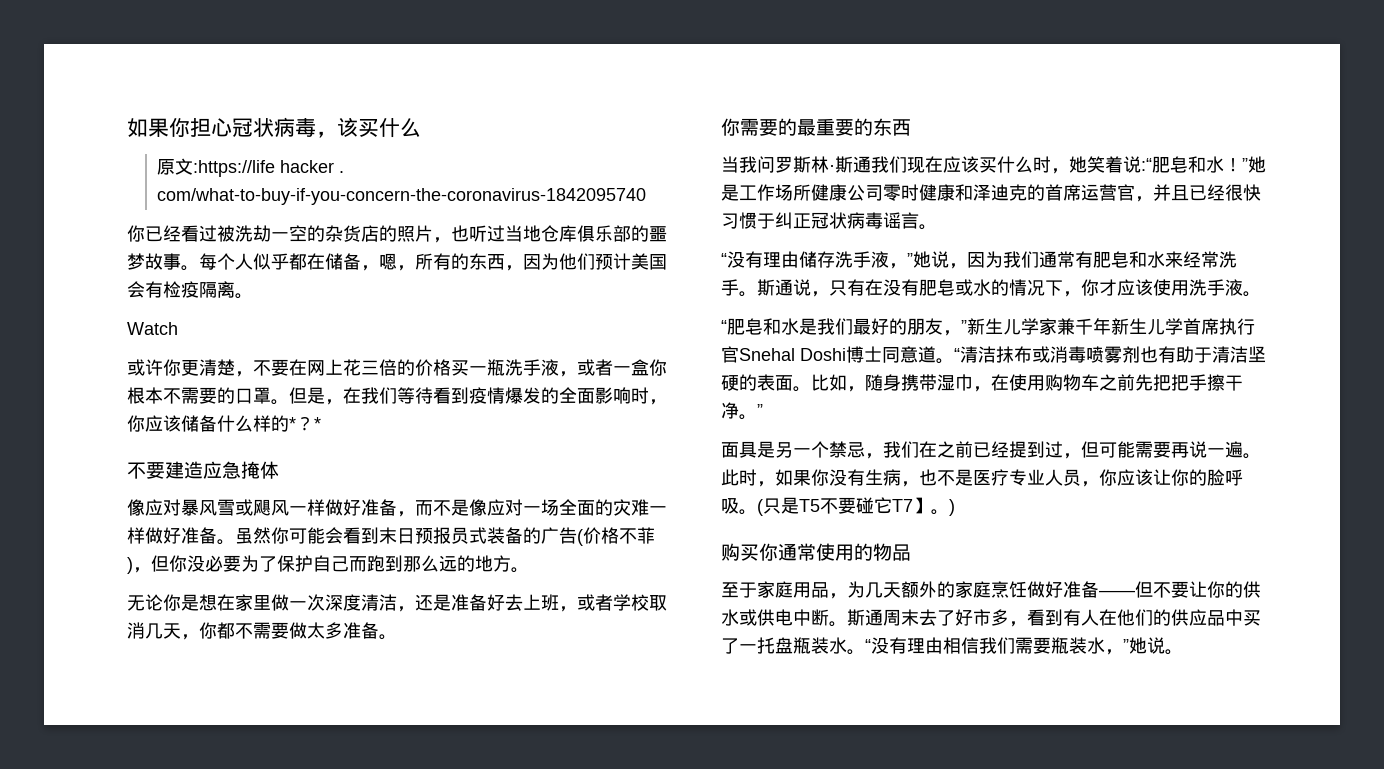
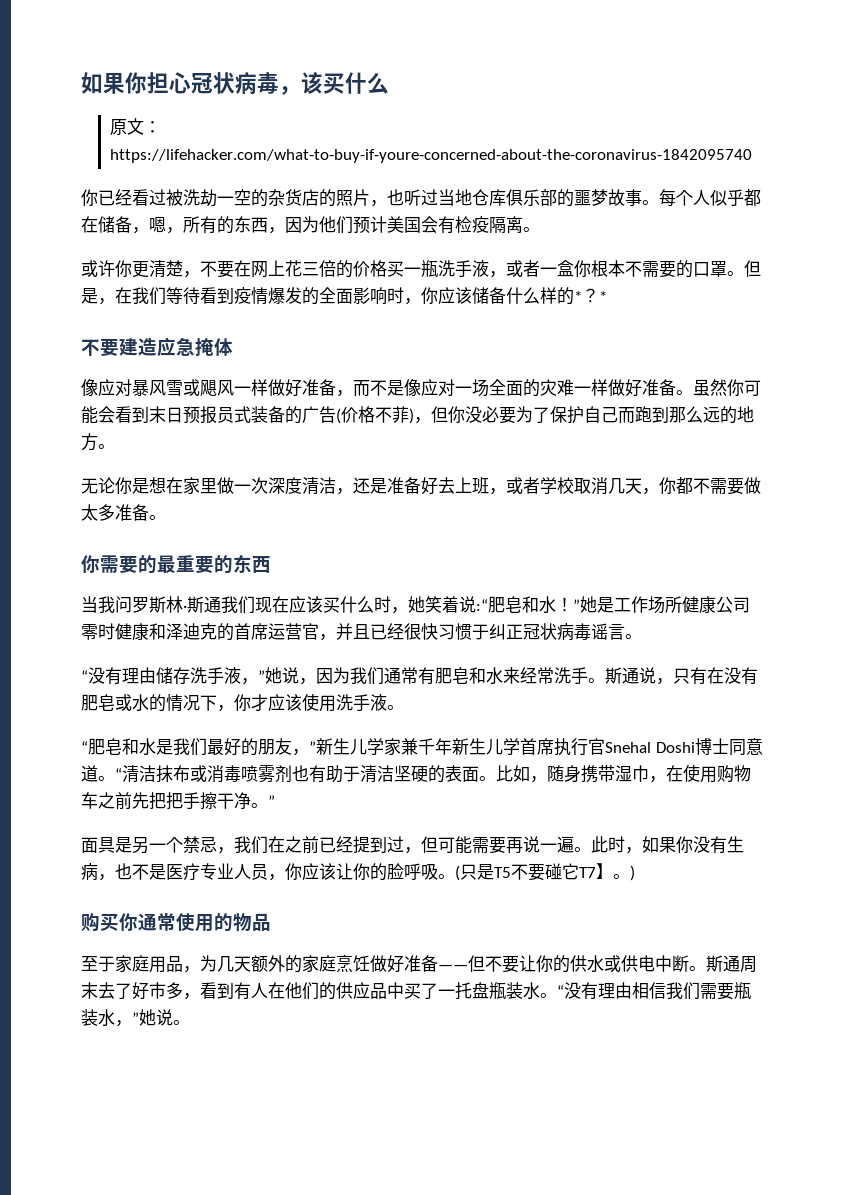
[193,160,345,177] [157,188,647,205] :https://life hacker . com/what-to-buy-if-you-concern-the-coronavirus-1842095740 -> [144,121,162,133] [110,149,753,163] ：https://lifehacker.com/what-to-buy-if-youre-concerned-about-the-coronavirus-1842095740
[127,322,178,335] // Watch -> (540, 229) none

